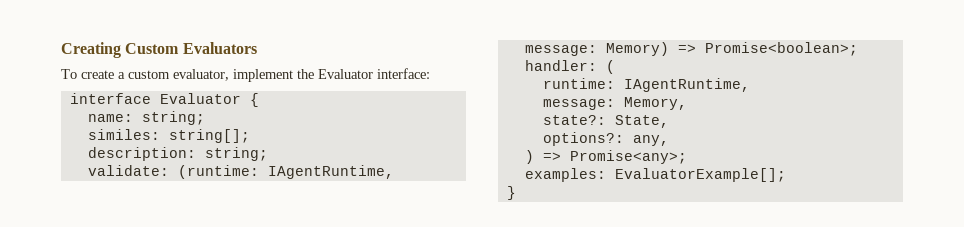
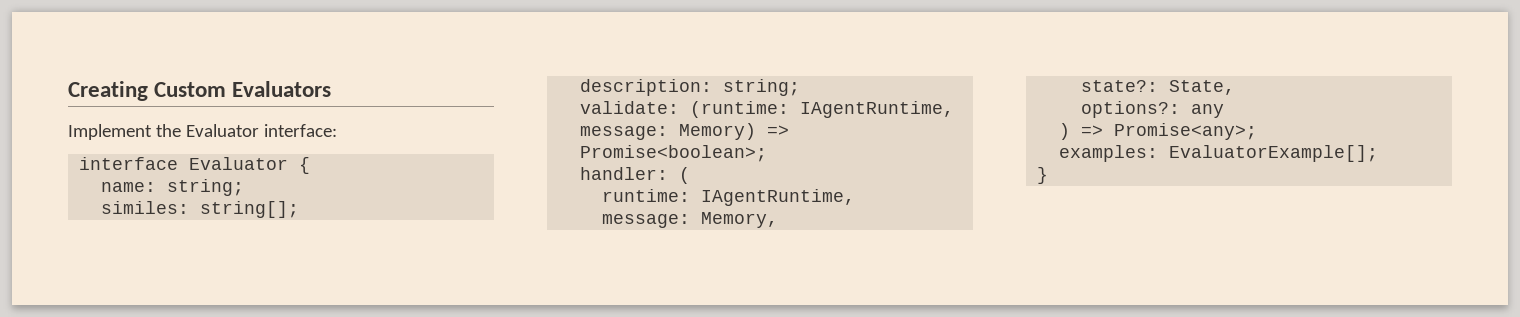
[61,69,293,82] To create a custom evaluator, implement -> [68,124,152,140] Implement
[632,135,669,146] any, -> [1191,104,1225,118] any

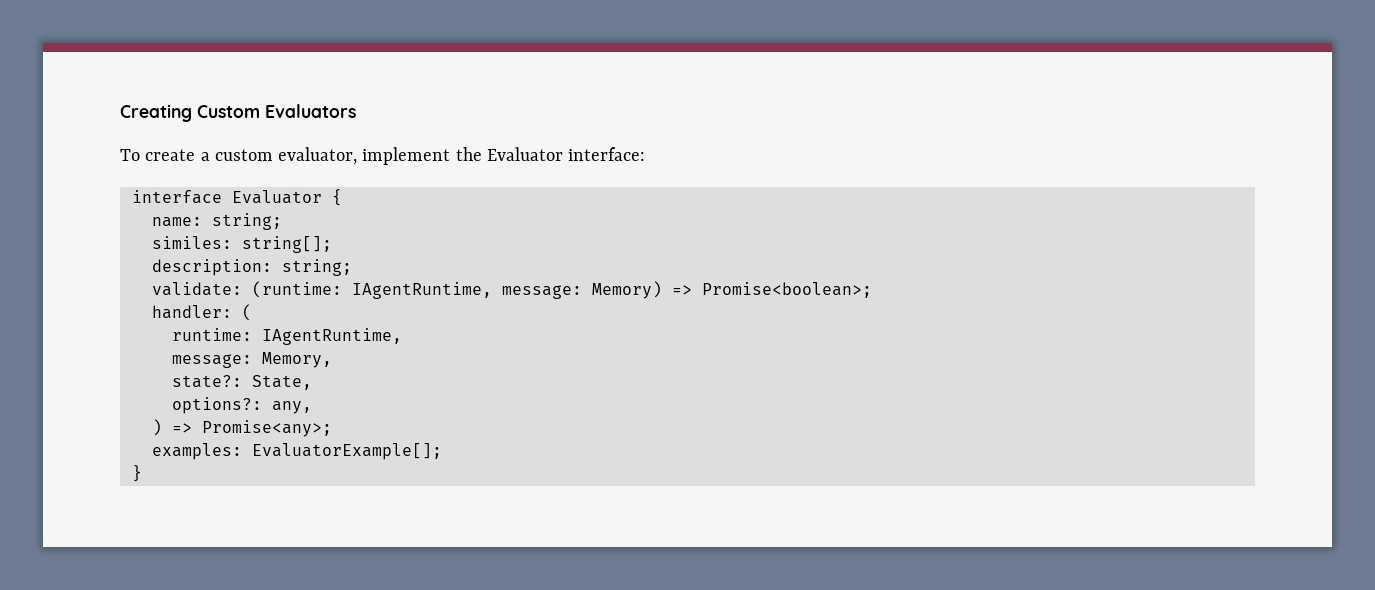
[68,124,152,140] Implement -> [120,147,451,165] To create a custom evaluator, implement
[1191,104,1225,118] any -> [271,401,312,414] any,

